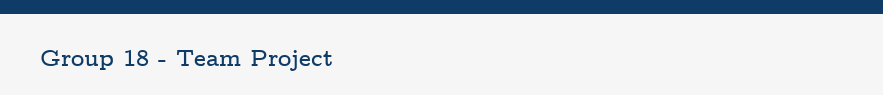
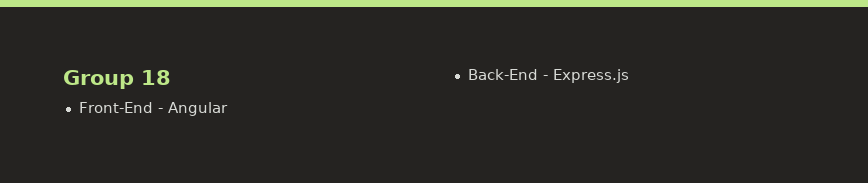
[158,50,333,71] - Team Project -> [78,102,228,116] [467,69,629,83] // Front-End - Angular // Back-End - Express.js

